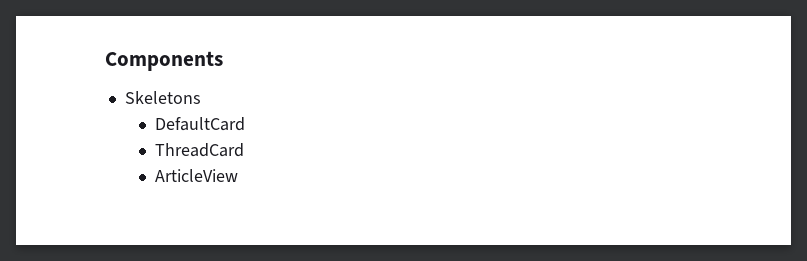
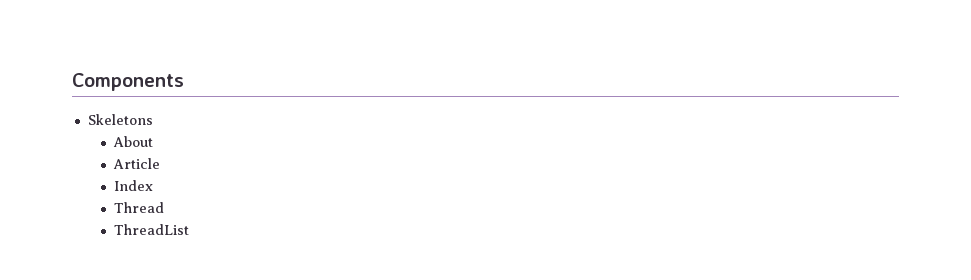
[154,117,245,131] [154,143,244,157] [154,169,238,182] DefaultCard // ThreadCard // ArticleView -> [112,136,153,147] [112,158,160,169] [113,180,153,191] [113,202,164,213] [113,224,189,235] About // Article // Index // Thread // ThreadList

